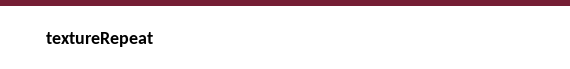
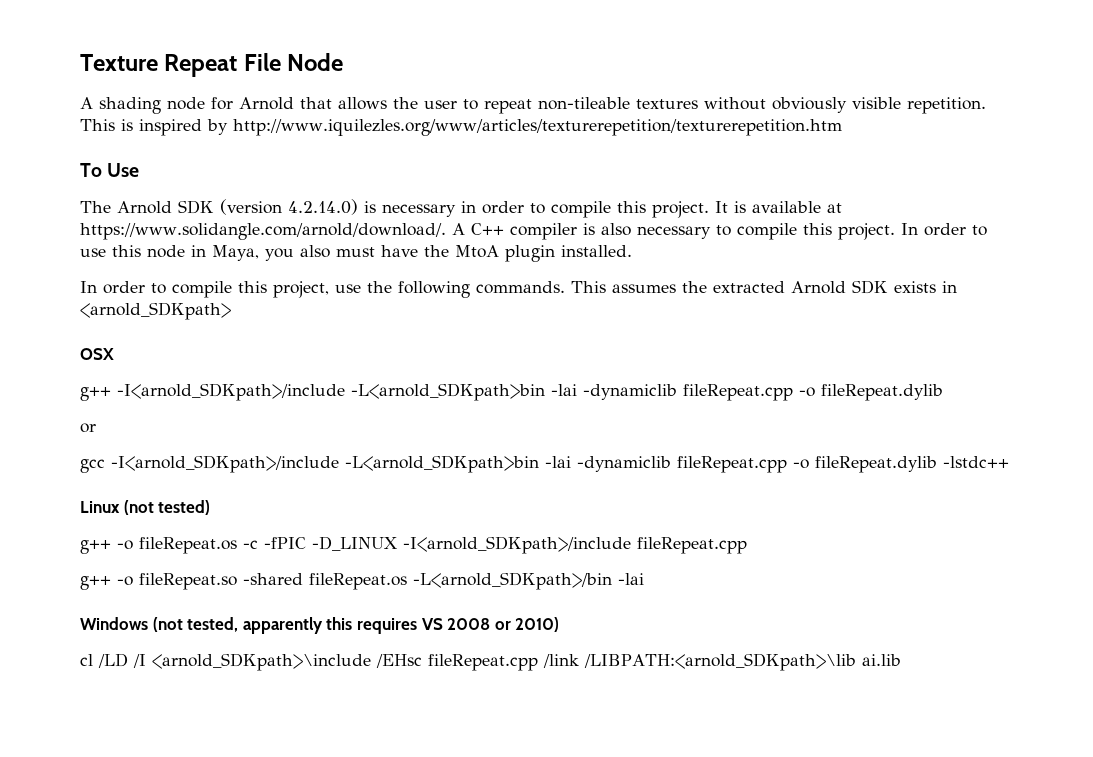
[46,32,153,47] textureRepeat -> [80,53,344,77] [80,97,986,114] [80,119,842,136] [80,163,140,177] [80,199,842,218] [80,223,987,240] [80,245,632,262] [80,280,957,298] [80,302,231,320] [80,348,114,360] [80,383,943,401] [80,423,96,433] [80,455,1009,473] [80,500,211,515] [80,536,747,554] [80,572,644,590] [80,617,560,634] [80,653,901,671] Texture Repeat File Node // A shading node for Arnold that allows the user to repeat non-tileable textures without obviously visible repetition. This is inspired by http://www.iquilezles.org/www/articles/texturerepetition/texturerepetition.htm // To Use // The Arnold SDK (version 4.2.14.0) is necessary in order to compile this project. It is available at https://www.solidangle.com/arnold/download/. A C++ compiler is also necessary to compile this project. In order to use this node in Maya, you also must have the MtoA plugin installed. // In order to compile this project, use the following commands. This assumes the extracted Arnold SDK exists in <arnold_SDKpath> // OSX // g++ -I<arnold_SDKpath>/include -L<arnold_SDKpath>bin -lai -dynamiclib fileRepeat.cpp -o fileRepeat.dylib // or // gcc -I<arnold_SDKpath>/include -L<arnold_SDKpath>bin -lai -dynamiclib fileRepeat.cpp -o fileRepeat.dylib -lstdc++ // Linux (not tested) // g++ -o fileRepeat.os -c -fPIC -D_LINUX -I<arnold_SDKpath>/include fileRepeat.cpp // g++ -o fileRepeat.so -shared fileRepeat.os -L<arnold_SDKpath>/bin -lai // Windows (not tested, apparently this requires VS 2008 or 2010) // cl /LD /I <arnold_SDKpath>\include /EHsc fileRepeat.cpp /link /LIBPATH:<arnold_SDKpath>\lib ai.lib

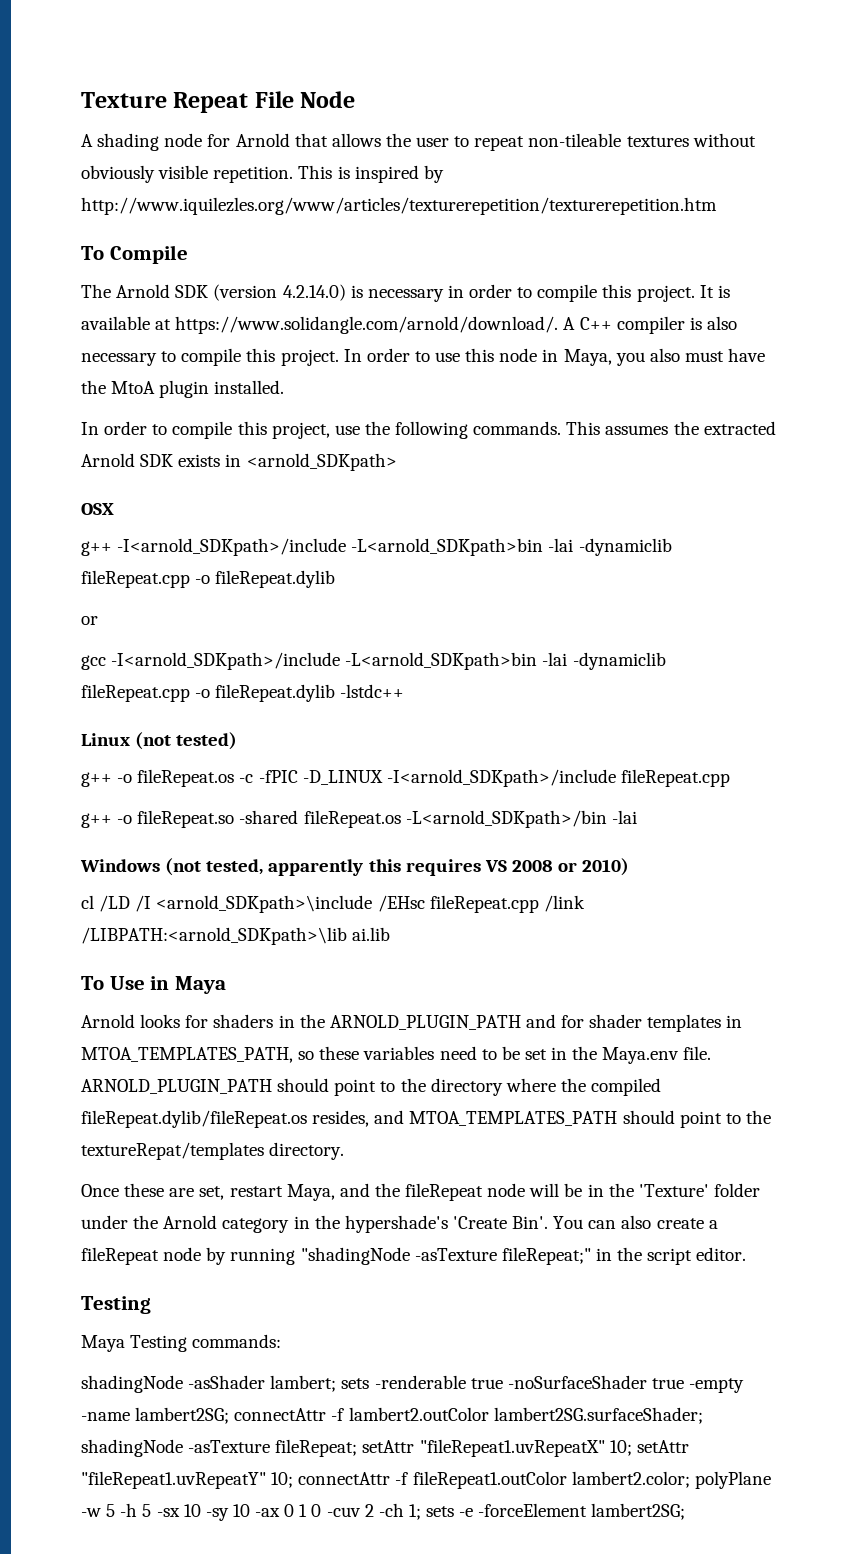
[107,163,140,177] Use -> [109,245,188,264] Compile
(901, 660) none -> [81,976,226,994] [81,1014,743,1032] [81,1046,712,1064] [81,1078,662,1096] [81,1110,771,1128] [81,1142,345,1160] [81,1183,760,1201] [81,1215,718,1233] [81,1247,747,1265] [81,1296,151,1314] [81,1334,282,1352] [81,1375,745,1393] [81,1407,703,1424] [81,1439,689,1457] [81,1471,771,1489] [81,1503,686,1521] // To Use in Maya // Arnold looks for shaders in the ARNOLD_PLUGIN_PATH and for shader templates in MTOA_TEMPLATES_PATH, so these variables need to be set in the Maya.env file. ARNOLD_PLUGIN_PATH should point to the directory where the compiled fileRepeat.dylib/fileRepeat.os resides, and MTOA_TEMPLATES_PATH should point to the textureRepat/templates directory. // Once these are set, restart Maya, and the fileRepeat node will be in the 'Texture' folder under the Arnold category in the hypershade's 'Create Bin'. You can also create a fileRepeat node by running "shadingNode -asTexture fileRepeat;" in the script editor. // Testing // Maya Testing commands: // shadingNode -asShader lambert; sets -renderable true -noSurfaceShader true -empty -name lambert2SG; connectAttr -f lambert2.outColor lambert2SG.surfaceShader; shadingNode -asTexture fileRepeat; setAttr "fileRepeat1.uvRepeatX" 10; setAttr "fileRepeat1.uvRepeatY" 10; connectAttr -f fileRepeat1.outColor lambert2.color; polyPlane -w 5 -h 5 -sx 10 -sy 10 -ax 0 1 0 -cuv 2 -ch 1; sets -e -forceElement lambert2SG;

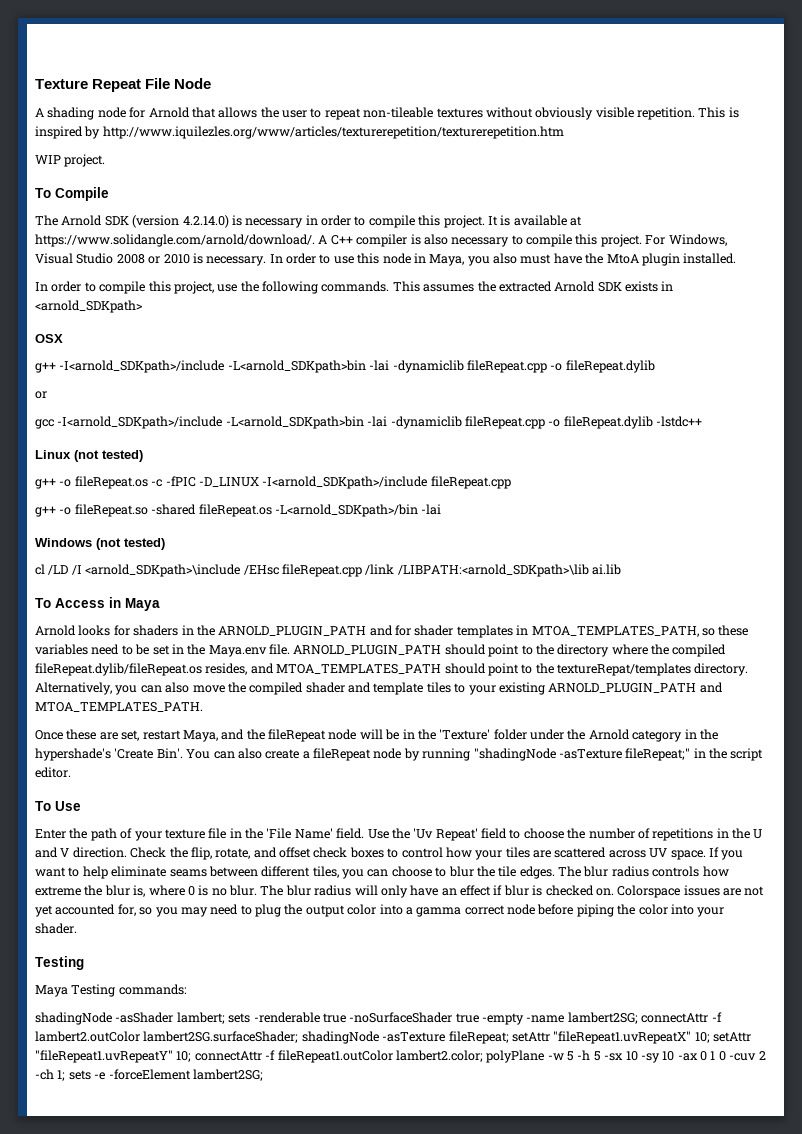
(717, 206) none -> [35,154,106,167] // WIP project.
(339, 357) none -> [645,234,727,246] [35,253,267,266] For Windows, Visual Studio 2008 or 2010 is necessary.
[206,858,630,876] tested, apparently this requires VS 2008 or 2010) -> [124,538,165,550] tested)
[109,976,145,990] Use -> [55,598,105,608] Access
(345, 1151) none -> [35,682,723,695] [35,702,203,712] Alternatively, you can also move the compiled shader and template tiles to your existing ARNOLD_PLUGIN_PATH and MTOA_TEMPLATES_PATH.
(747, 1254) none -> [35,801,81,811] [35,828,763,841] [35,847,744,860] [35,866,729,879] [35,885,765,898] [35,904,725,917] [35,923,77,934] // To Use // Enter the path of your texture file in the 'File Name' field. Use the 'Uv Repeat' field to choose the number of repetitions in the U and V direction. Check the flip, rotate, and offset check boxes to control how your tiles are scattered across UV space. If you want to help eliminate seams between different tiles, you can choose to blur the tile edges. The blur radius controls how extreme the blur is, where 0 is no blur. The blur radius will only have an effect if blur is checked on. Colorspace issues are not yet accounted for, so you may need to plug the output color into a gamma correct node before piping the color into your shader.

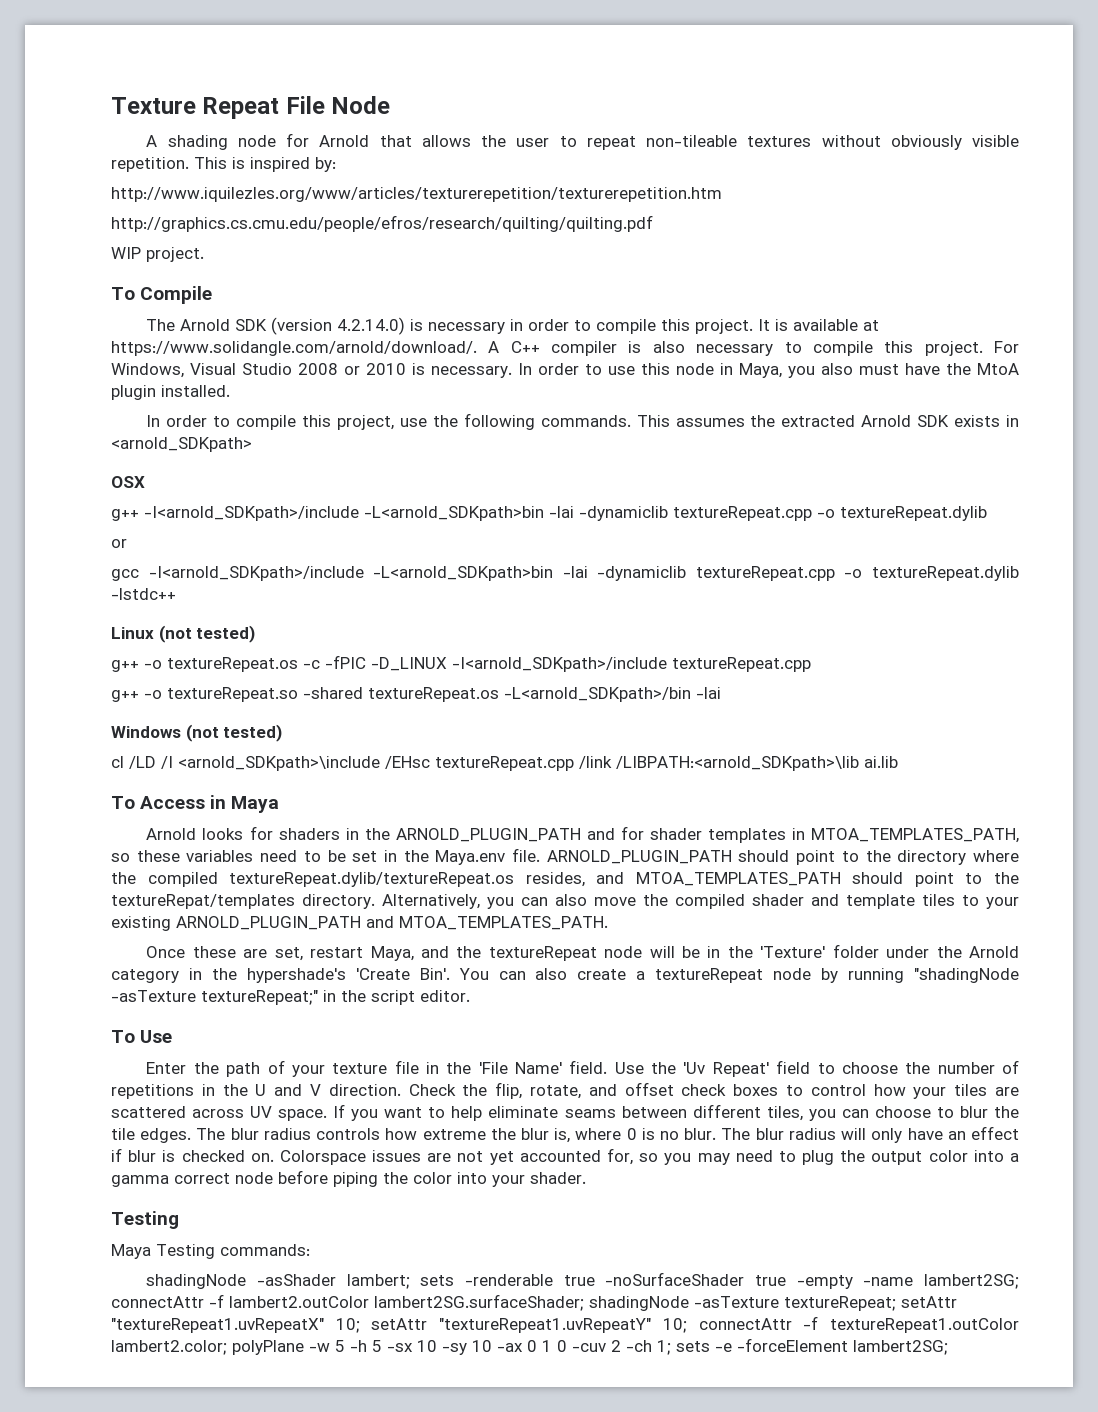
[84,126,101,139] by -> [315,157,336,172] by: //
(564, 132) none -> [111,215,653,232] // http://graphics.cs.cmu.edu/people/efros/research/quilting/quilting.pdf
[466,360,655,373] fileRepeat.cpp -o fileRepeat.dylib -> [673,506,987,521] textureRepeat.cpp -o textureRepeat.dylib
[464,416,653,429] fileRepeat.cpp -o fileRepeat.dylib -> [695,566,1019,581] textureRepeat.cpp -o textureRepeat.dylib
[74,476,148,489] fileRepeat.os -> [167,657,298,672] textureRepeat.os
[430,476,511,489] [35,504,272,517] fileRepeat.cpp // g++ -o fileRepeat.so -shared fileRepeat.os -> [672,657,811,672] [111,687,499,702] textureRepeat.cpp // g++ -o textureRepeat.so -shared textureRepeat.os
[281,564,362,577] fileRepeat.cpp -> [435,756,574,771] textureRepeat.cpp
[35,663,202,676] fileRepeat.dylib/fileRepeat.os -> [229,872,515,887] textureRepeat.dylib/textureRepeat.os
[268,729,326,742] fileRepeat -> [488,946,597,961] textureRepeat
[313,748,371,761] fileRepeat -> [655,968,764,983] textureRepeat
[625,748,691,761] fileRepeat;" -> [201,990,318,1005] textureRepeat;"
[448,1031,692,1044] fileRepeat; setAttr "fileRepeat1.uvRepeatX" -> [784,1296,957,1311] [111,1318,324,1333] textureRepeat; setAttr "textureRepeat1.uvRepeatX"
[35,1050,173,1063] "fileRepeat1.uvRepeatY" -> [439,1318,652,1333] "textureRepeat1.uvRepeatY"
[277,1050,393,1063] fileRepeat1.outColor -> [829,1318,1019,1333] textureRepeat1.outColor

